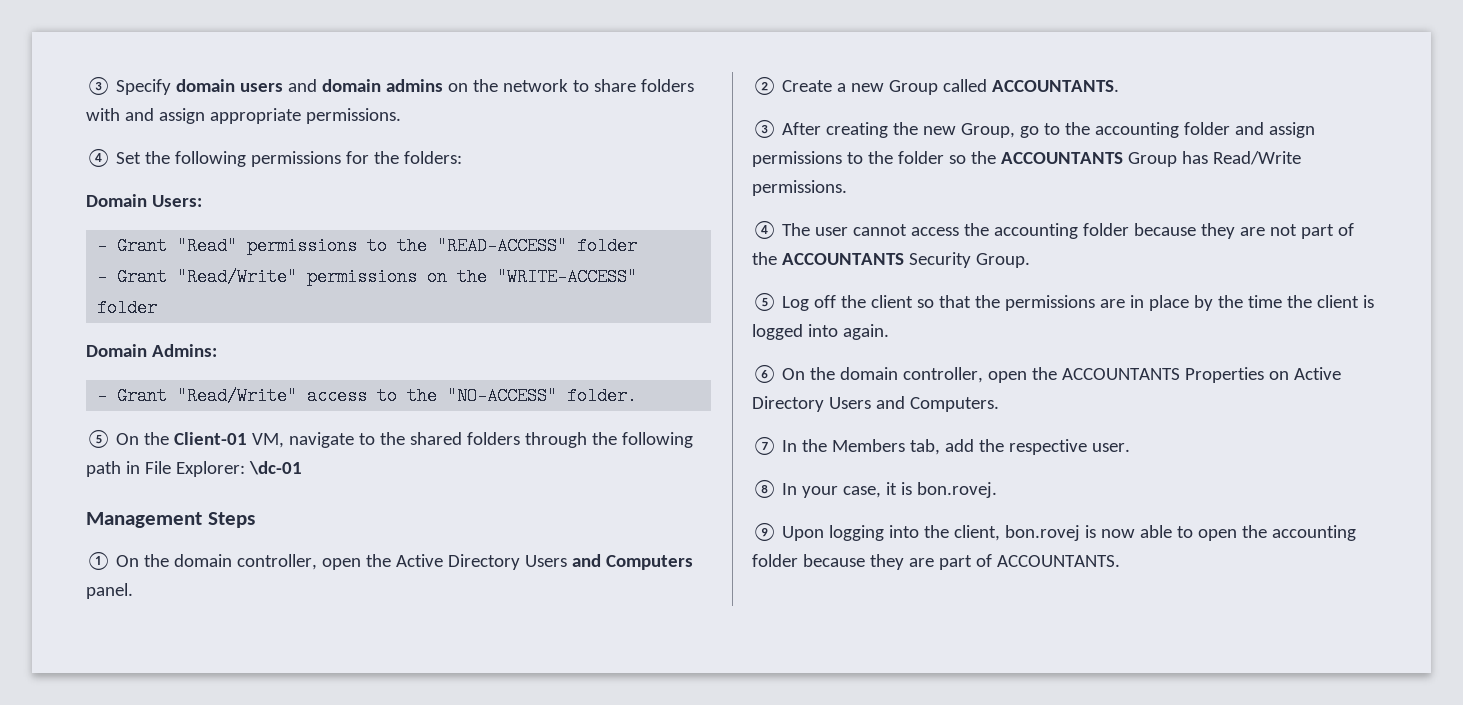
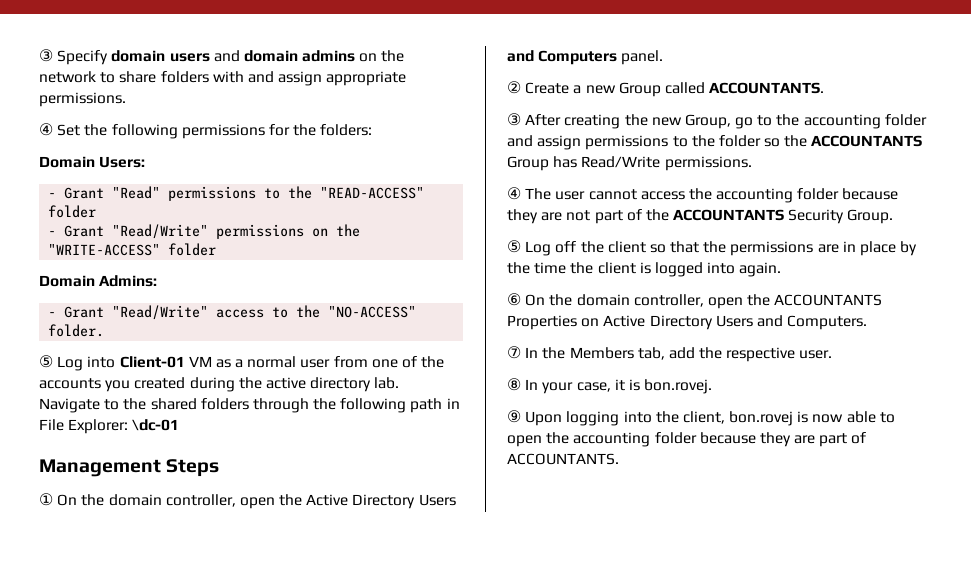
[115,432,354,448] On the Client-01 VM, navigate -> [57,356,445,371] [39,377,400,392] [39,398,100,413] Log into Client-01 VM as a normal user from one of the accounts you created during the active directory lab. Navigate

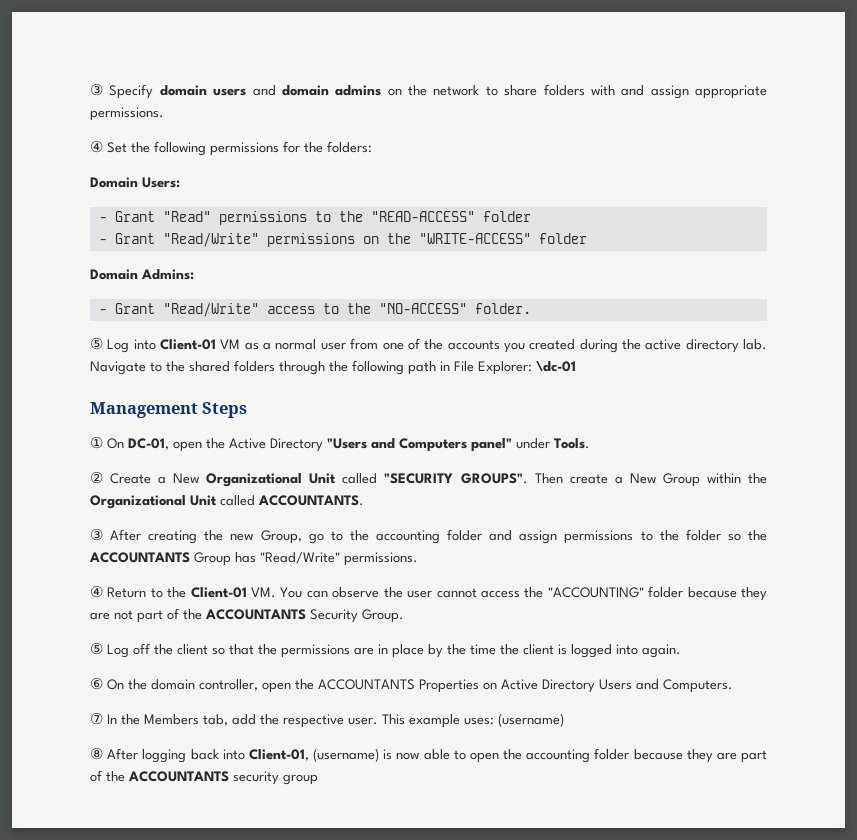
[81,494,236,507] the domain controller, -> [128,438,169,450] DC-01,
[418,494,456,506] Users -> [327,438,367,449] "Users
[621,50,664,65] panel. -> [471,438,590,452] panel" under Tools.
[585,82,661,97] new Group -> [173,473,768,487] [90,495,217,509] New Organizational Unit called "SECURITY GROUPS". Then create a New Group within the Organizational Unit
[581,156,752,171] [507,187,552,200] Read/Write permissions. // ④ The -> [260,552,418,566] [90,585,403,598] "Read/Write" permissions. // ④ Return to the Client-01 VM. You can observe the
[716,188,794,203] accounting -> [547,587,644,598] "ACCOUNTING"
[507,378,713,394] [507,410,794,426] // ⑧ In your case, it is bon.rovej. // ⑨ Upon logging into the client, bon.rovej -> [382,713,564,728] [90,747,379,763] This example uses: (username) // ⑧ After logging back into Client-01, (username)
[507,453,619,465] ACCOUNTANTS. -> [106,771,318,785] the ACCOUNTANTS security group

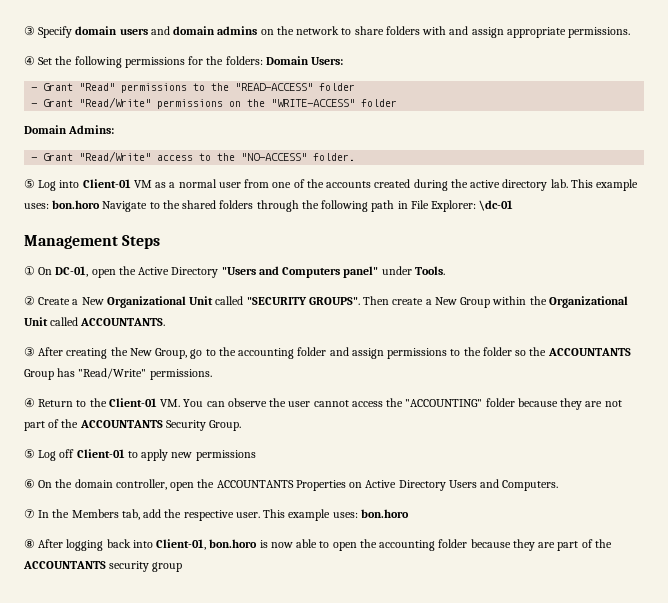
(372, 147) // -> (263, 60) none
[503,342,525,353] you -> (372, 184) none
(768, 344) none -> [570,179,639,191] [24,200,101,209] This example uses: bon.horo
[230,533,254,541] new -> [129,348,152,356] New
[154,644,681,658] the client so that the permissions are in place by the time the client is logged into again. -> [76,449,256,461] Client-01 to apply new permissions
[498,713,564,727] (username) -> [360,509,409,518] bon.horo
[313,748,379,762] (username) -> [209,539,258,548] bon.horo

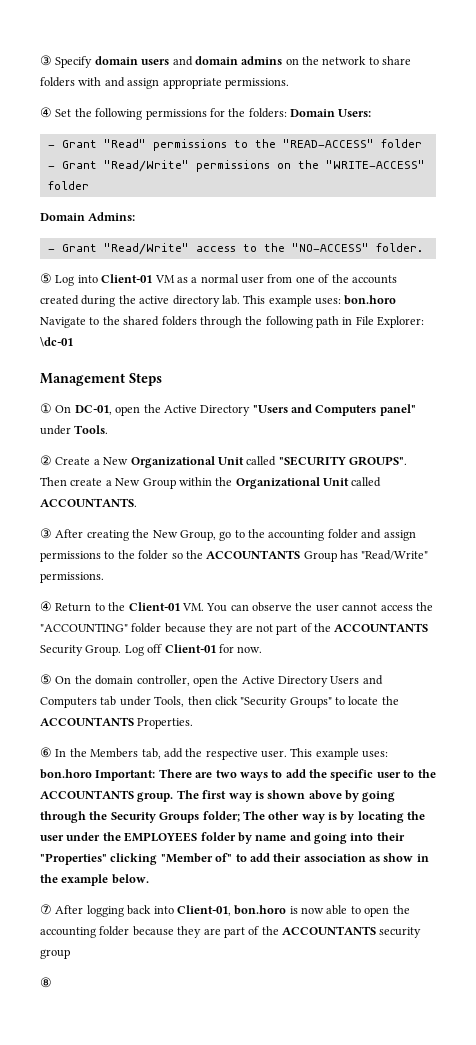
[24,449,35,459] // ⑤ -> (122, 650) none
[127,449,256,461] [24,479,35,489] to apply new permissions // ⑥ -> [218,644,263,653] [40,674,52,685] for now. // ⑤
[216,480,363,491] ACCOUNTANTS Properties on -> (239, 679) none
[502,480,559,491] [24,509,35,519] Computers. // ⑦ -> [40,696,399,708] [40,717,194,729] [40,747,52,758] Computers tab under Tools, then click "Security Groups" to locate the ACCOUNTANTS Properties. // ⑥
[24,539,35,549] // ⑧ -> [95,769,436,781] [40,790,396,802] [40,811,426,823] [40,832,405,844] [40,853,429,865] [40,874,149,886] [40,904,52,915] Important: There are two ways to add the specific user to the ACCOUNTANTS group. The first way is shown above by going through the Security Groups folder; The other way is by locating the user under the EMPLOYEES folder by name and going into their "Properties" clicking "Member of" to add their association as show in the example below. // ⑦
(183, 567) none -> [40,977,52,988] // ⑧

